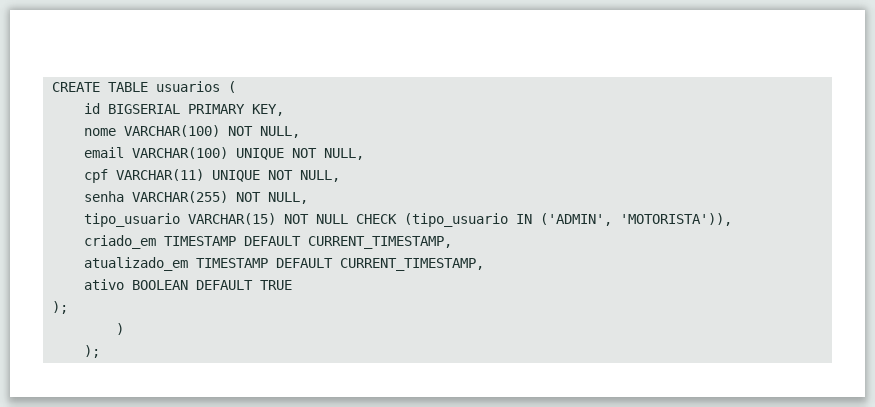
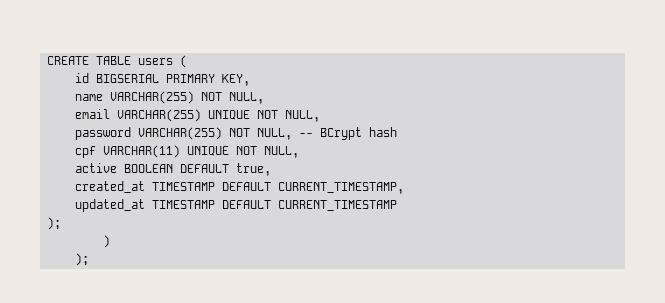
[156,81,220,92] usuarios -> [137,58,173,65] users
[84,125,220,137] nome VARCHAR(100) -> [74,91,194,104] name VARCHAR(255)
[132,147,364,160] VARCHAR(100) UNIQUE NOT NULL, -> [116,109,320,122] [74,127,397,140] VARCHAR(255) UNIQUE NOT NULL, // password VARCHAR(255) NOT NULL, -- BCrypt hash
[84,191,308,204] [84,213,732,227] [84,235,452,249] [84,257,484,271] [84,279,292,290] senha VARCHAR(255) NOT NULL, // tipo_usuario VARCHAR(15) NOT NULL CHECK (tipo_usuario IN ('ADMIN', 'MOTORISTA')), // criado_em TIMESTAMP DEFAULT CURRENT_TIMESTAMP, // atualizado_em TIMESTAMP DEFAULT CURRENT_TIMESTAMP, // ativo BOOLEAN DEFAULT TRUE -> [74,163,271,176] [74,181,404,194] [74,199,397,212] active BOOLEAN DEFAULT true, // created_at TIMESTAMP DEFAULT CURRENT_TIMESTAMP, // updated_at TIMESTAMP DEFAULT CURRENT_TIMESTAMP

